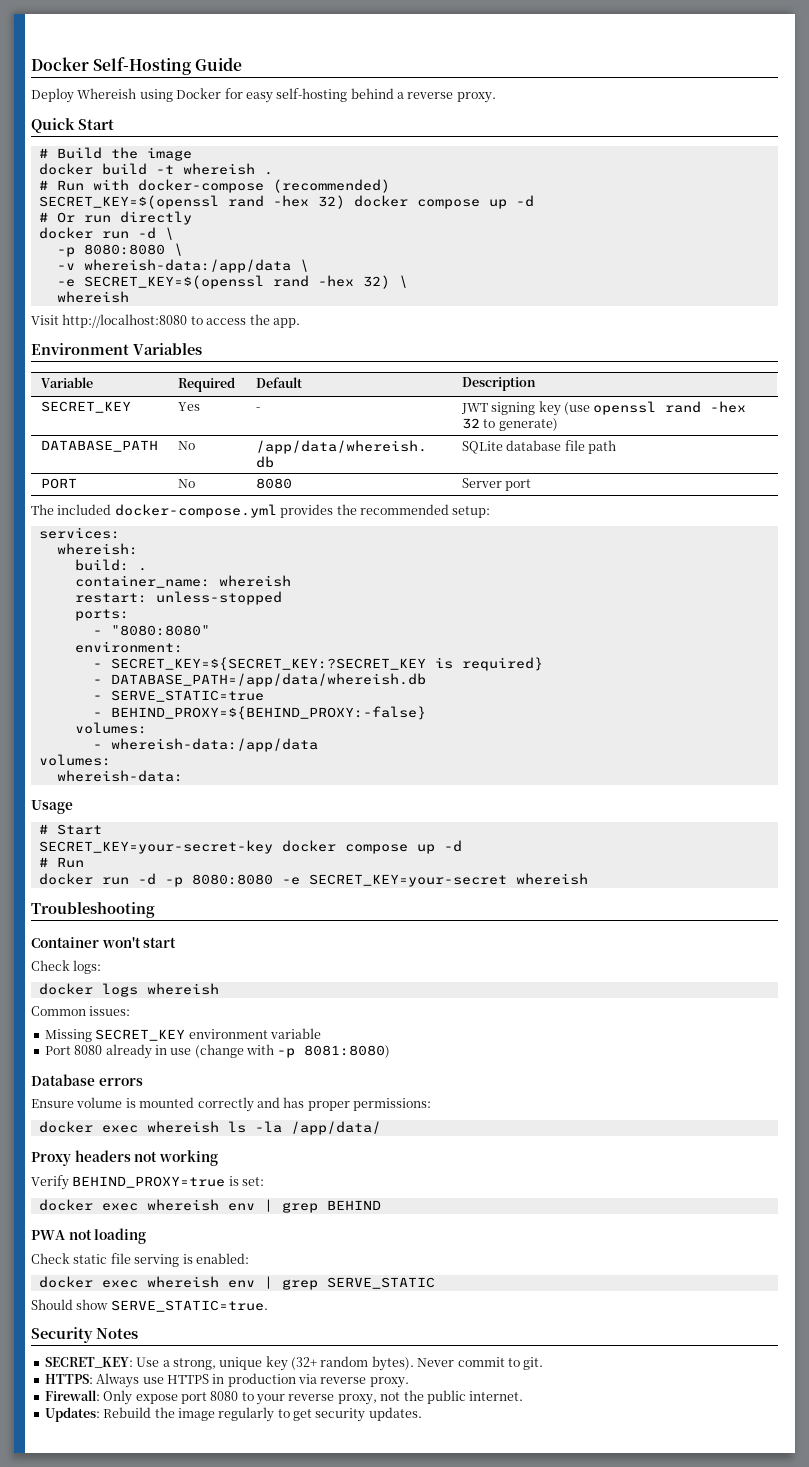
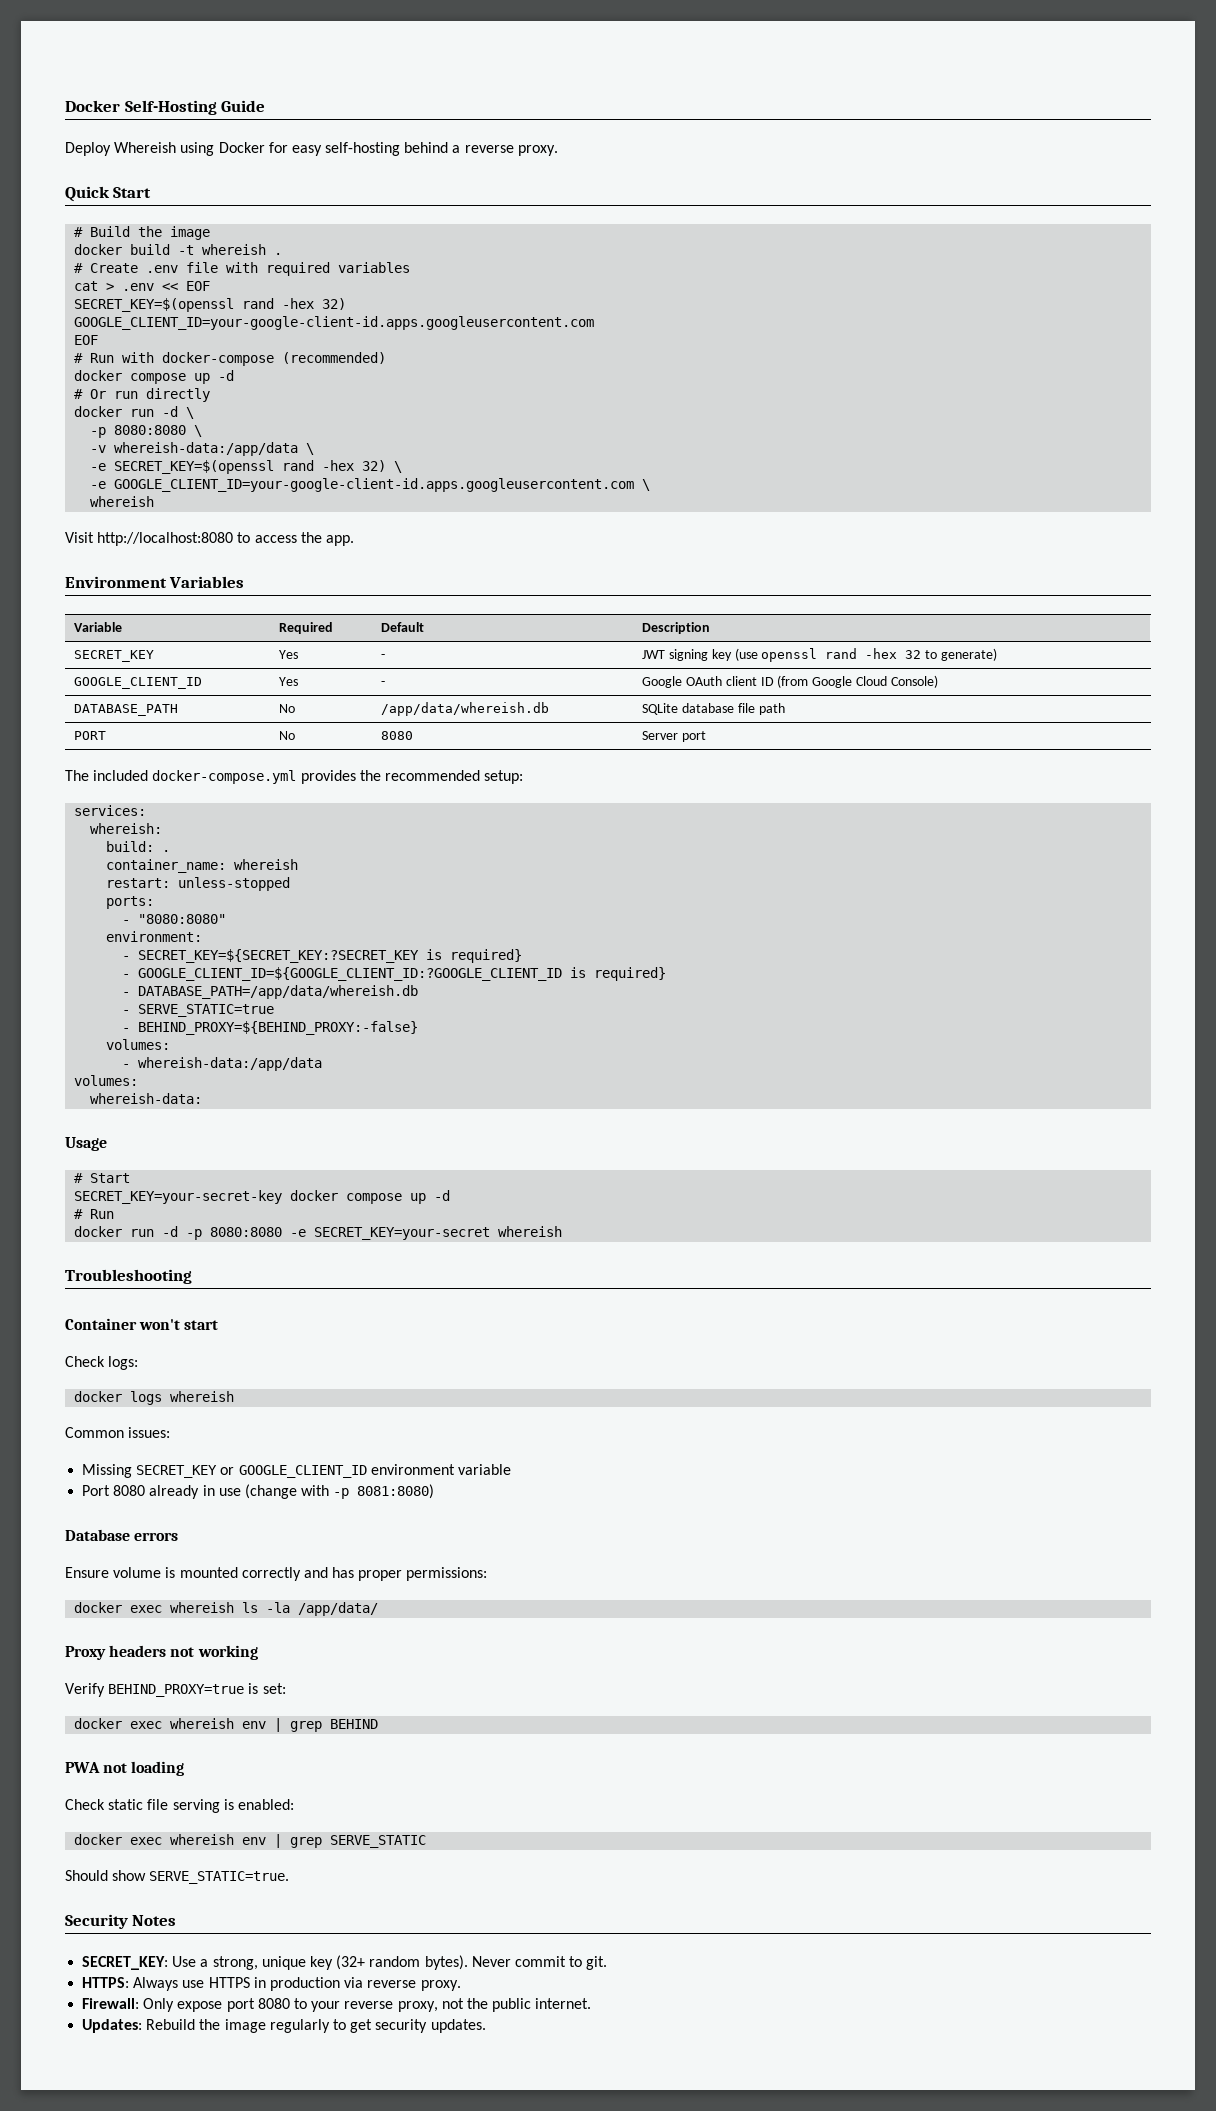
(273, 173) none -> [74,262,411,276] [74,281,211,291] [74,298,347,312] [74,316,595,330] [74,335,99,345] // # Create .env file with required variables // cat > .env << EOF // SECRET_KEY=$(openssl rand -hex 32) // GOOGLE_CLIENT_ID=your-google-client-id.apps.googleusercontent.com // EOF
[38,195,345,209] SECRET_KEY=$(openssl rand -hex 32) -> (387, 358) none
(408, 281) none -> [90,478,651,492] // -e GOOGLE_CLIENT_ID=your-google-client-id.apps.googleusercontent.com \
(558, 424) none -> [74,677,203,689] [279,677,299,686] [381,681,386,686] [642,675,938,688] // GOOGLE_CLIENT_ID | Yes | - | Google OAuth client ID (from Google Cloud Console)
(543, 664) none -> [122,967,667,981] // - GOOGLE_CLIENT_ID=${GOOGLE_CLIENT_ID:?GOOGLE_CLIENT_ID is required}
(186, 1035) none -> [220,1465,367,1478] or GOOGLE_CLIENT_ID

